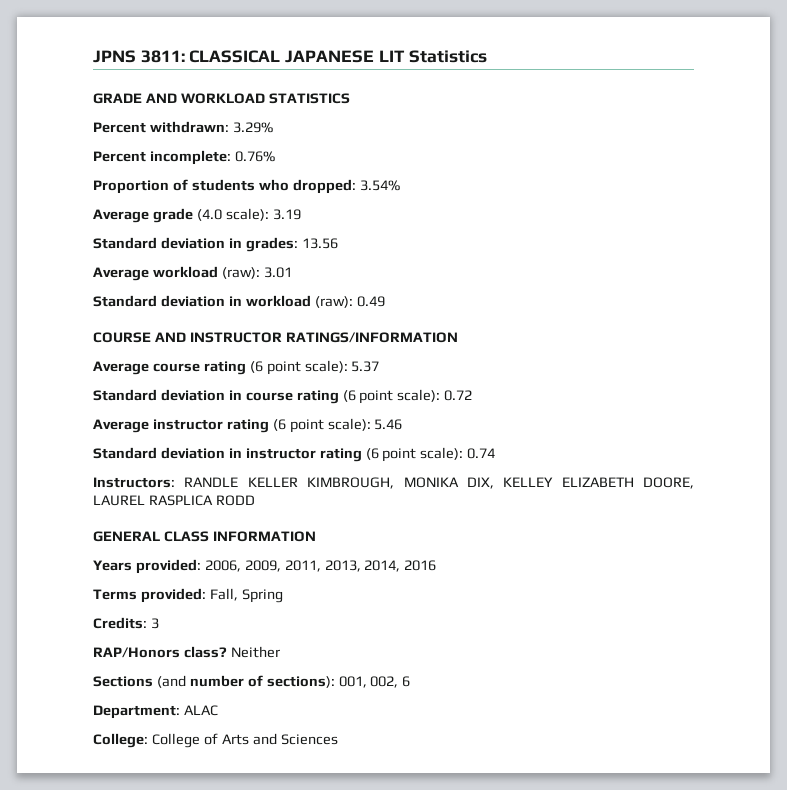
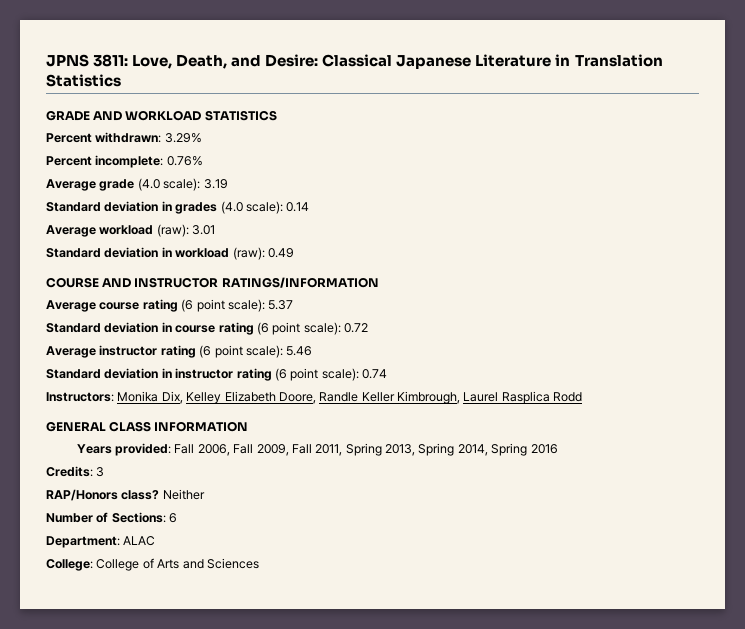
[189,50,405,63] CLASSICAL JAPANESE LIT -> [132,54,663,69] Love, Death, and Desire: Classical Japanese Literature in Translation
[93,179,400,194] // Proportion of students who dropped: 3.54% -> (203, 161) none
[245,237,338,252] grades: 13.56 -> [175,201,310,214] grades (4.0 scale): 0.14
[184,477,694,489] [93,495,255,506] RANDLE KELLER KIMBROUGH, MONIKA DIX, KELLEY ELIZABETH DOORE, LAUREL RASPLICA RODD -> [117,391,583,404] Monika Dix, Kelley Elizabeth Doore, Randle Keller Kimbrough, Laurel Rasplica Rodd
[204,560,437,572] [93,588,283,603] 2006, 2009, 2011, 2013, 2014, 2016 // Terms provided: Fall, Spring -> [174,443,558,456] Fall 2006, Fall 2009, Fall 2011, Spring 2013, Spring 2014, Spring 2016
[93,675,399,688] Sections (and number of sections): 001, 002, -> [46,512,166,523] Number of Sections:

